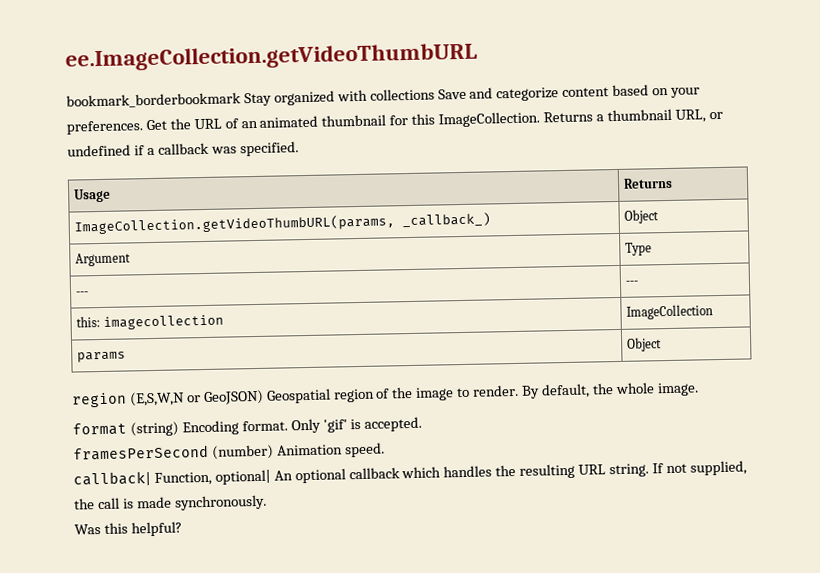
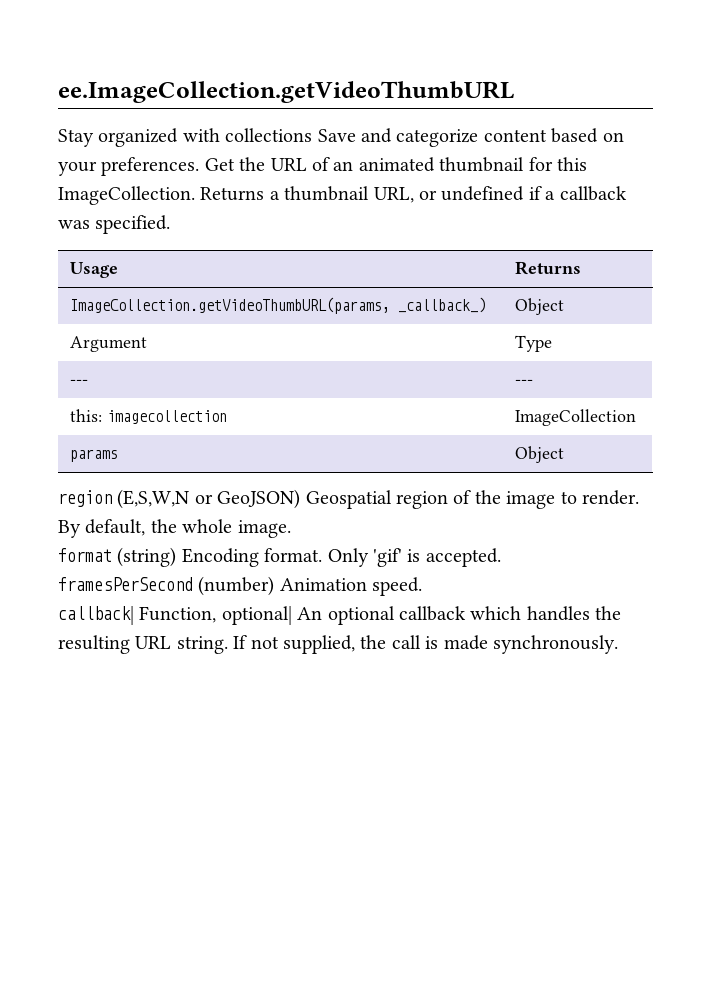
[66,92,241,109] bookmark_borderbookmark -> (514, 92) none
[74,521,182,537] // Was this helpful? -> (618, 644) none

